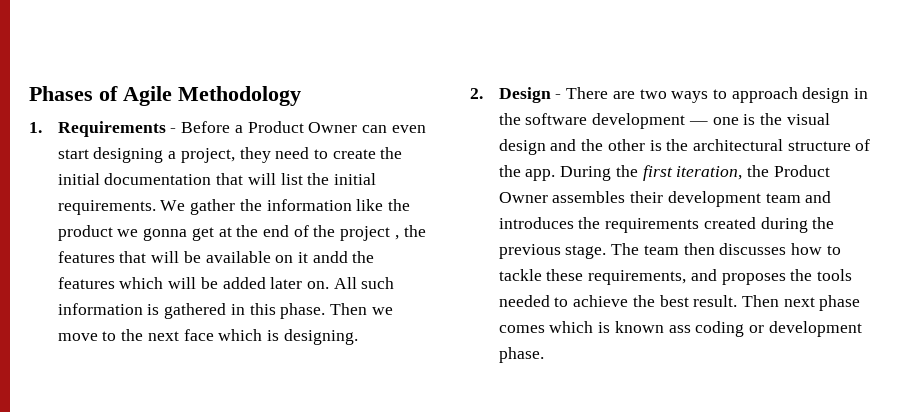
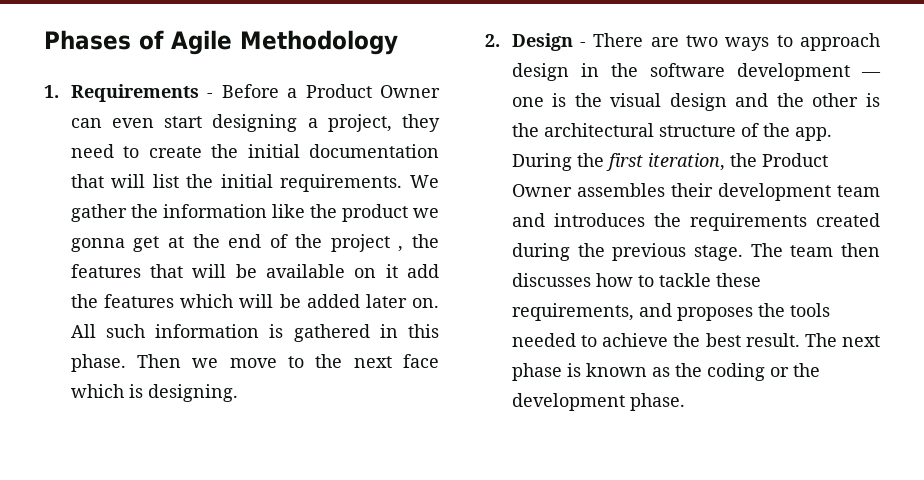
[312,251,348,263] andd -> [407,264,440,278] add
[741,295,779,307] Then -> [804,333,837,347] The
[498,321,691,333] comes which is known ass -> [566,363,702,377] is known as the
(764, 329) none -> [792,363,820,377] the

